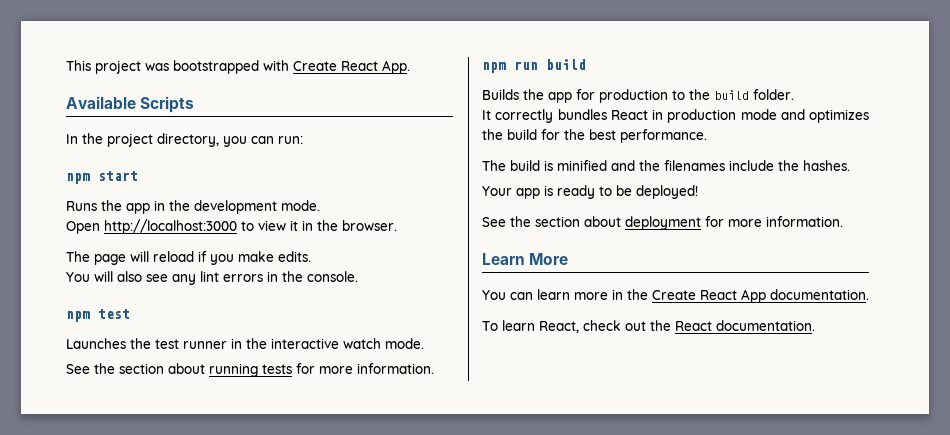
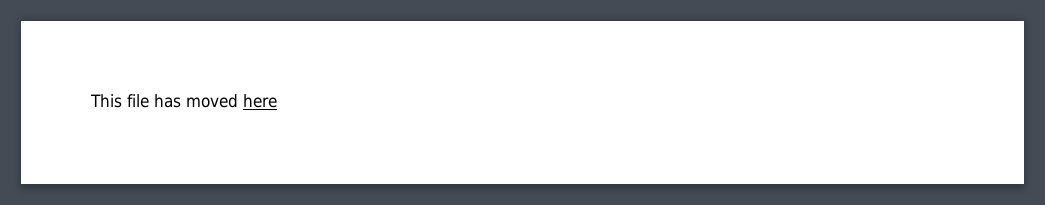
[95,60,410,74] [66,96,195,113] [66,133,303,147] [66,171,138,184] [66,200,320,214] [66,219,397,234] [66,251,311,265] [66,271,358,285] [66,309,130,322] [66,338,424,349] [66,363,434,377] [482,59,586,73] [482,89,794,103] [482,109,869,123] [482,129,707,143] [482,160,850,171] [482,185,698,199] [482,216,843,230] [482,253,569,265] [482,289,869,303] [482,320,815,333] project was bootstrapped with Create React App. // Available Scripts // In the project directory, you can run: // npm start // Runs the app in the development mode. // Open http://localhost:3000 to view it in the browser. // The page will reload if you make edits. // You will also see any lint errors in the console. // npm test // Launches the test runner in the interactive watch mode. // See the section about running tests for more information. // npm run build // Builds the app for production to the build folder. // It correctly bundles React in production mode and optimizes the build for the best performance. // The build is minified and the filenames include the hashes. // Your app is ready to be deployed! // See the section about deployment for more information. // Learn More // You can learn more in the Create React App documentation. // To learn React, check out the React documentation. -> [127,94,277,108] file has moved here

